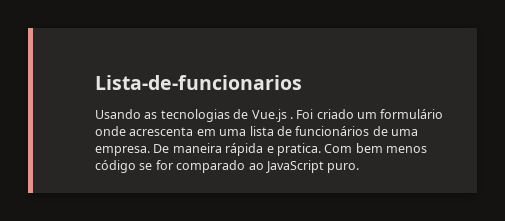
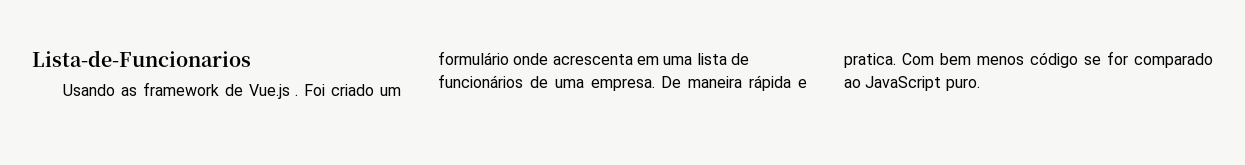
[95,75,302,90] Lista-de-funcionarios -> [32,50,251,67] Lista-de-Funcionarios
[160,109,230,122] tecnologias -> [142,82,219,96] framework

